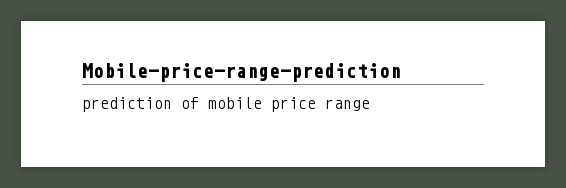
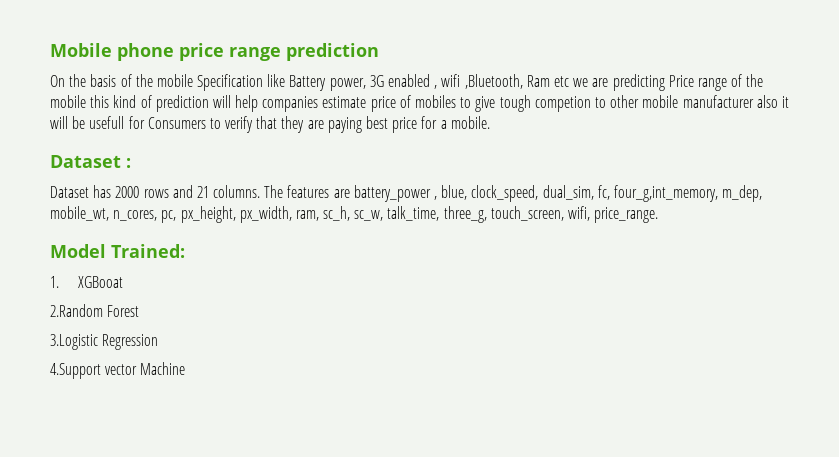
[82,63,401,82] [82,97,370,112] Mobile-price-range-prediction // prediction of mobile price range -> [50,43,379,61] [50,74,764,91] [50,95,789,112] [50,116,490,133] [50,155,131,168] [50,185,763,202] [50,206,659,223] [50,244,185,258] [50,276,124,288] [50,304,140,317] [50,334,159,350] [50,362,186,379] Mobile phone price range prediction // On the basis of the mobile Specification like Battery power, 3G enabled , wifi ,Bluetooth, Ram etc we are predicting Price range of the mobile this kind of prediction will help companies estimate price of mobiles to give tough competion to other mobile manufacturer also it will be usefull for Consumers to verify that they are paying best price for a mobile. // Dataset : // Dataset has 2000 rows and 21 columns. The features are battery_power , blue, clock_speed, dual_sim, fc, four_g,int_memory, m_dep, mobile_wt, n_cores, pc, px_height, px_width, ram, sc_h, sc_w, talk_time, three_g, touch_screen, wifi, price_range. // Model Trained: // 1. XGBooat // 2.Random Forest // 3.Logistic Regression // 4.Support vector Machine

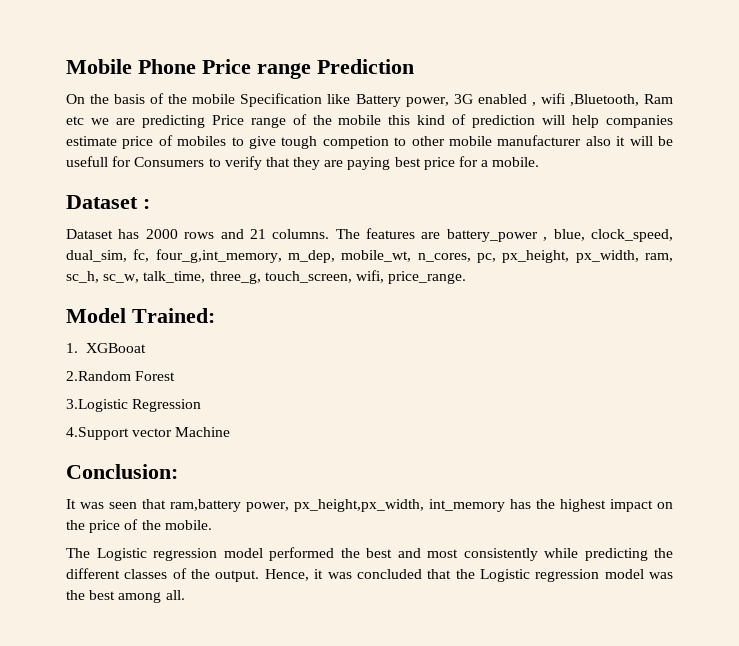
[117,43,379,61] phone price range prediction -> [138,59,414,79] Phone Price range Prediction
(186, 368) none -> [66,464,178,479] [66,499,673,512] [66,519,212,533] [66,547,673,561] [66,568,673,582] [66,590,185,603] // Conclusion: // It was seen that ram,battery power, px_height,px_width, int_memory has the highest impact on the price of the mobile. // The Logistic regression model performed the best and most consistently while predicting the different classes of the output. Hence, it was concluded that the Logistic regression model was the best among all.

